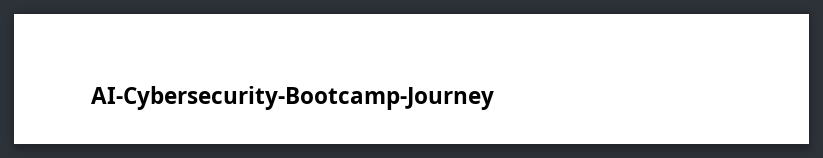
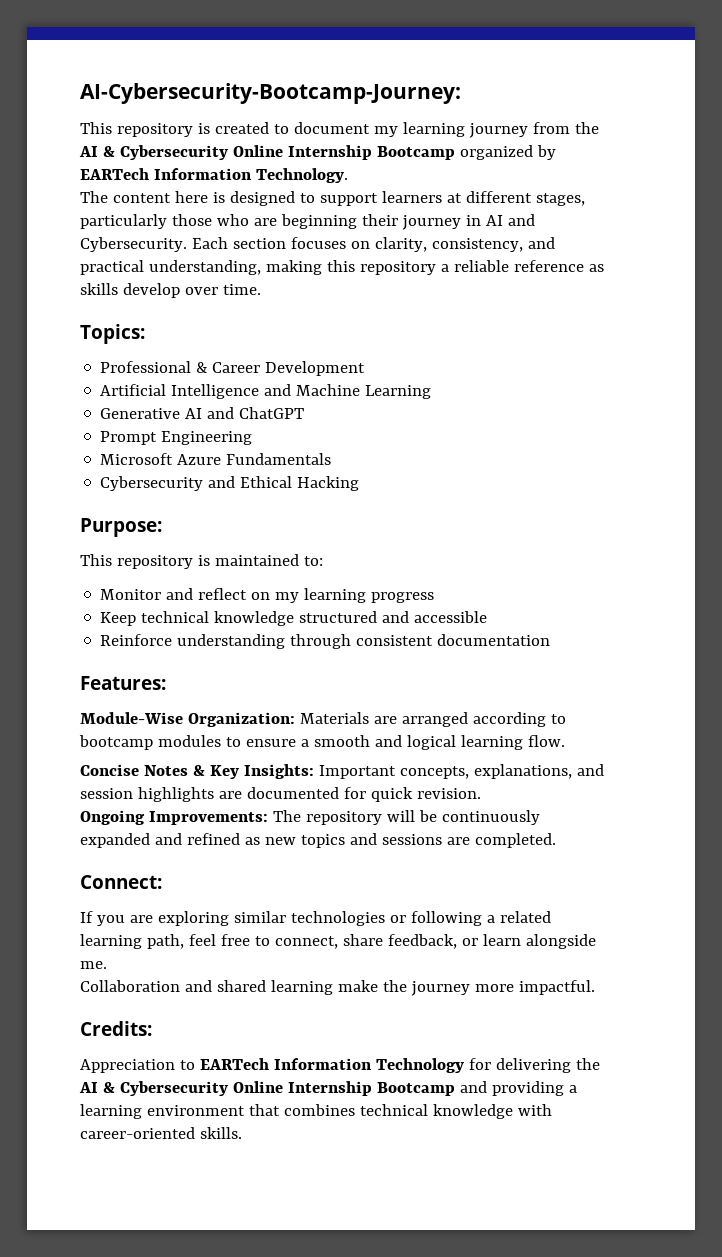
[91,86,494,110] AI-Cybersecurity-Bootcamp-Journey -> [80,83,461,104] [80,122,599,138] [79,145,556,160] [80,168,348,183] [80,191,585,206] [80,214,535,230] [80,237,555,252] [80,260,604,275] [80,283,261,298] [80,324,145,344] [100,361,366,376] [100,384,432,399] [100,407,305,419] [100,431,253,445] [100,453,332,465] [100,476,360,491] [80,518,162,537] [80,554,323,569] [100,588,435,603] [100,611,488,626] [100,634,551,649] [80,676,166,690] [80,712,566,727] [79,735,565,750] [80,764,604,779] [80,787,481,802] [80,810,540,825] [80,833,556,848] [80,875,162,889] [80,911,551,926] [80,934,596,949] [80,961,107,969] [80,980,595,996] [80,1021,152,1036] [80,1058,600,1073] [79,1081,577,1096] [80,1104,552,1119] [80,1127,242,1139] AI-Cybersecurity-Bootcamp-Journey: // This repository is created to document my learning journey from the AI & Cybersecurity Online Internship Bootcamp organized by EARTech Information Technology. // The content here is designed to support learners at different stages, particularly those who are beginning their journey in AI and Cybersecurity. Each section focuses on clarity, consistency, and practical understanding, making this repository a reliable reference as skills develop over time. // Topics: // Professional & Career Development // Artificial Intelligence and Machine Learning // Generative AI and ChatGPT // Prompt Engineering // Microsoft Azure Fundamentals // Cybersecurity and Ethical Hacking // Purpose: // This repository is maintained to: // Monitor and reflect on my learning progress // Keep technical knowledge structured and accessible // Reinforce understanding through consistent documentation // Features: // Module-Wise Organization: Materials are arranged according to bootcamp modules to ensure a smooth and logical learning flow. // Concise Notes & Key Insights: Important concepts, explanations, and session highlights are documented for quick revision. // Ongoing Improvements: The repository will be continuously expanded and refined as new topics and sessions are completed. // Connect: // If you are exploring similar technologies or following a related learning path, feel free to connect, share feedback, or learn alongside me. // Collaboration and shared learning make the journey more impactful. // Credits: // Appreciation to EARTech Information Technology for delivering the AI & Cybersecurity Online Internship Bootcamp and providing a learning environment that combines technical knowledge with career-oriented skills.

